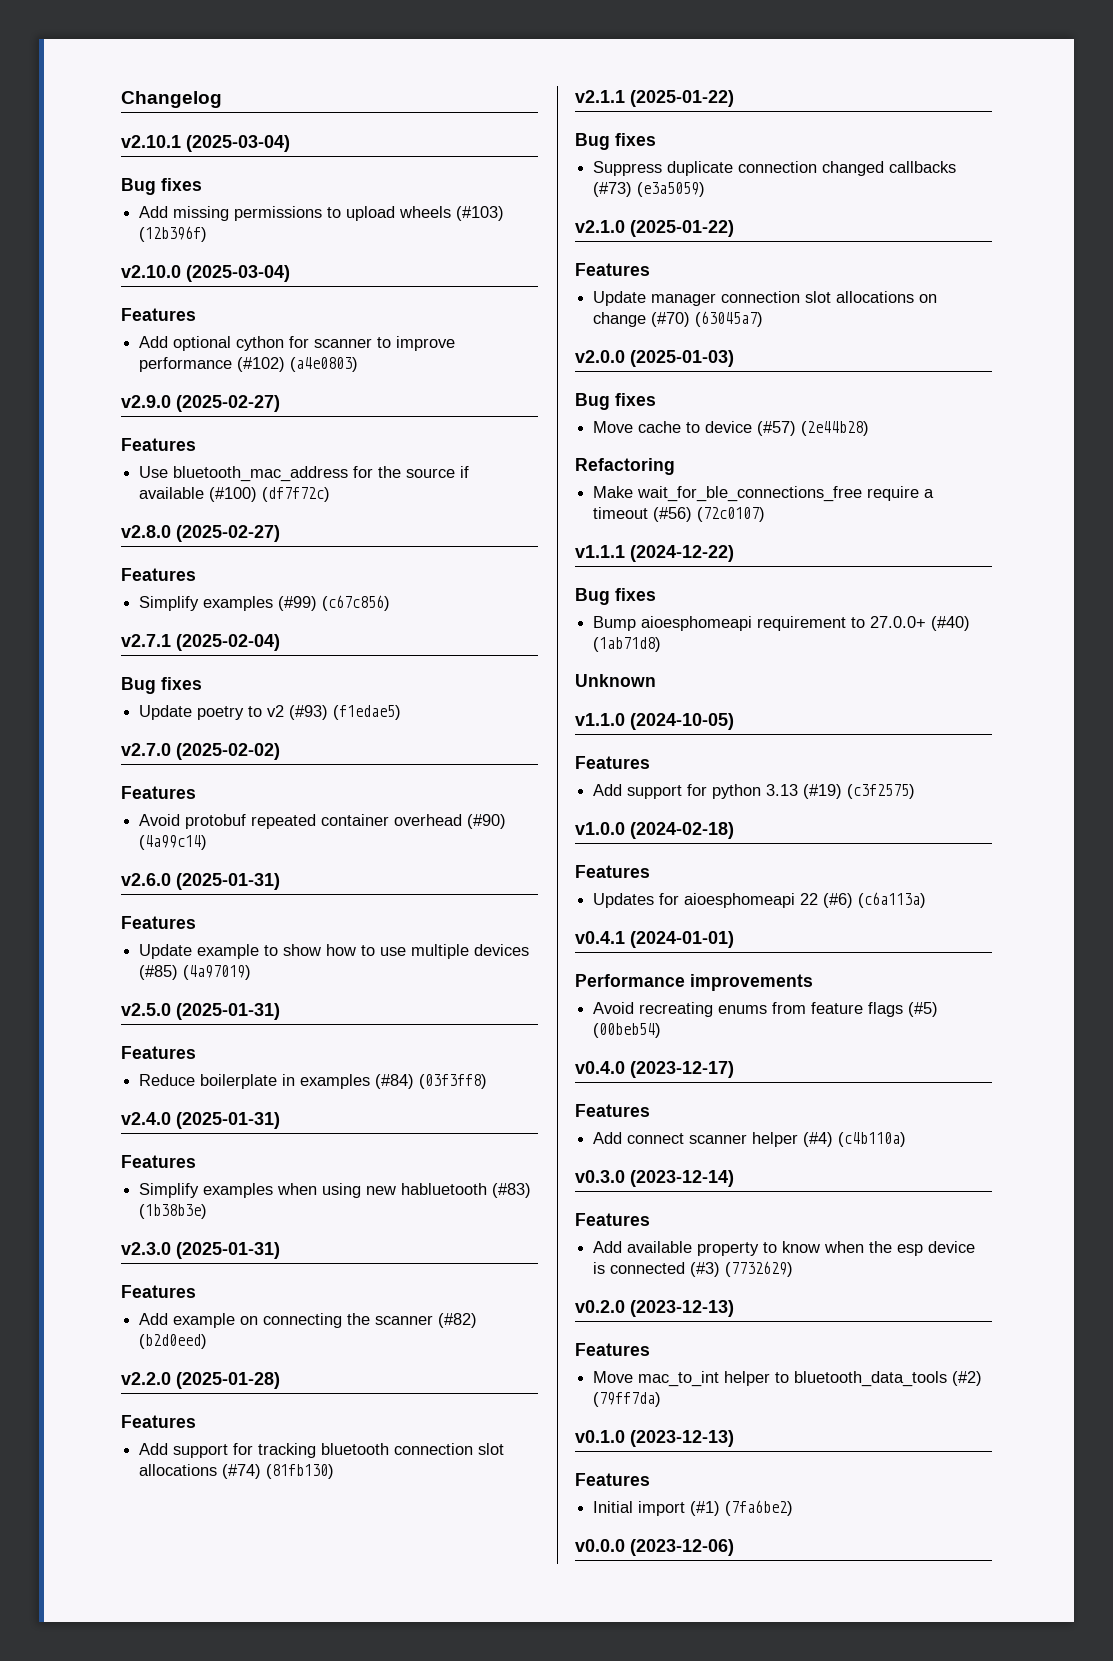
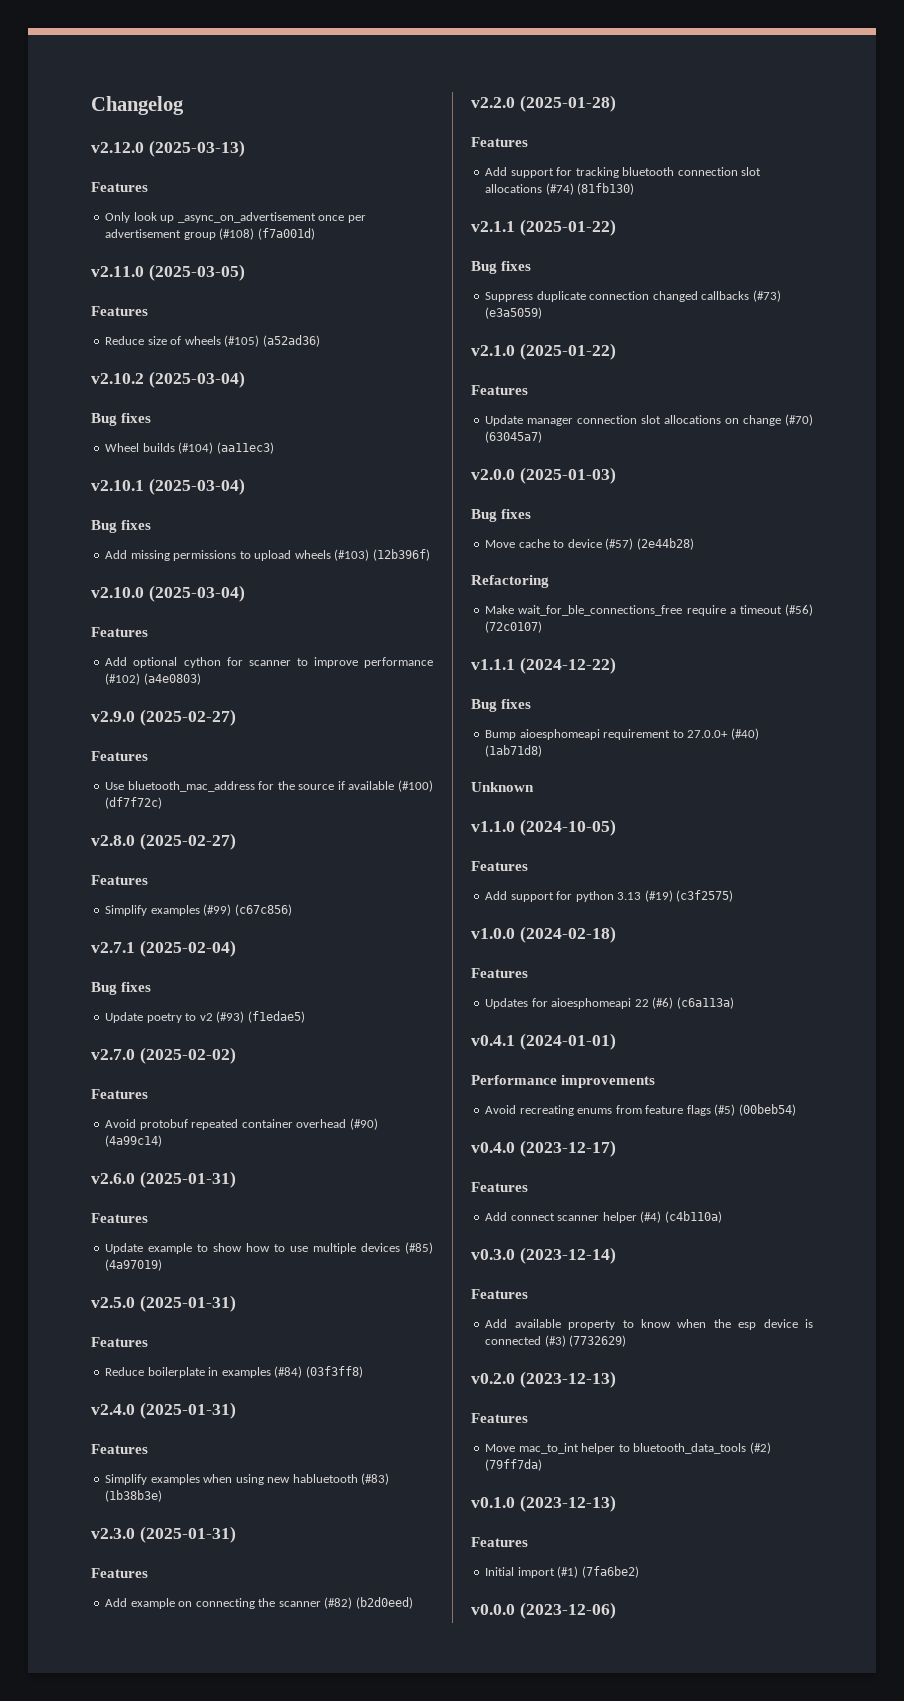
(222, 99) none -> [91,140,245,157] [91,182,148,192] [105,212,366,223] [105,228,315,240] [91,264,245,281] [91,306,148,316] [105,335,320,347] [91,371,245,388] [91,413,152,426] [105,442,274,454] // v2.12.0 (2025-03-13) // Features // Only look up _async_on_advertisement once per advertisement group (#108) (f7a001d) // v2.11.0 (2025-03-05) // Features // Reduce size of wheels (#105) (a52ad36) // v2.10.2 (2025-03-04) // Bug fixes // Wheel builds (#104) (aa11ec3)

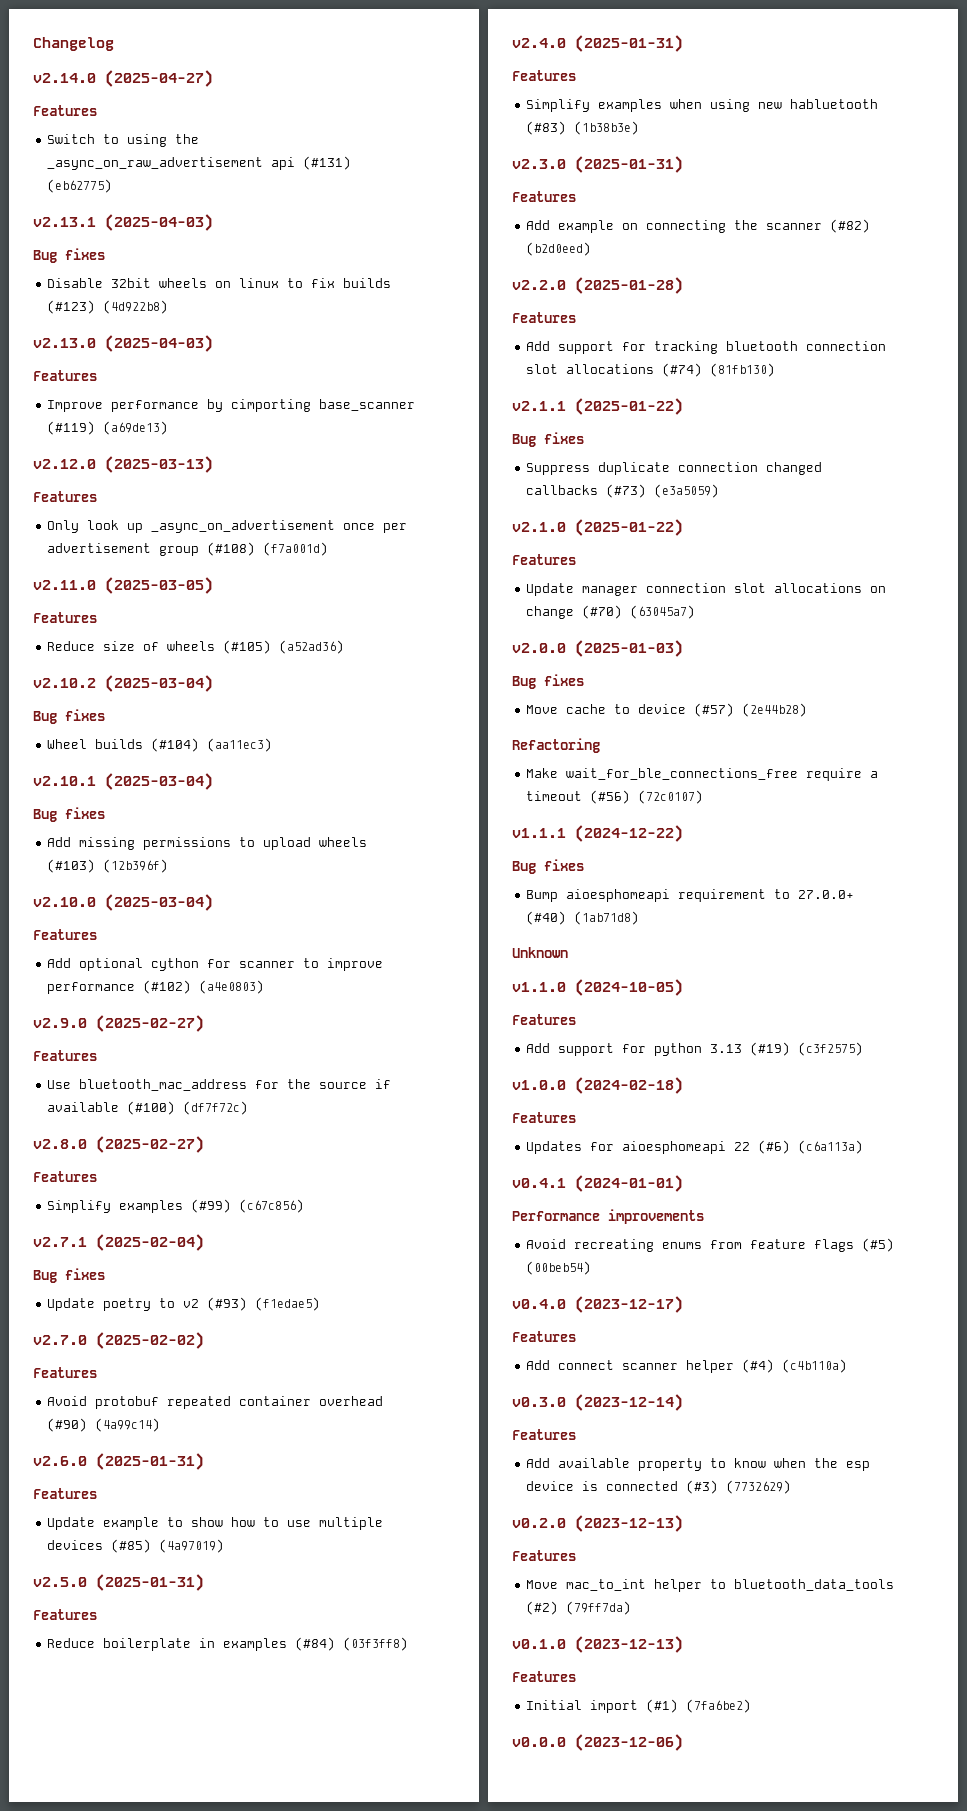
(184, 105) none -> [33,70,213,87] [33,105,97,116] [47,134,200,147] [47,156,352,170] [47,179,113,193] [33,214,213,231] [33,248,105,263] [47,278,392,288] [47,300,169,314] [33,335,213,352] [33,370,97,381] [47,399,416,412] [47,421,169,435] // v2.14.0 (2025-04-27) // Features // Switch to using the _async_on_raw_advertisement api (#131) (eb62775) // v2.13.1 (2025-04-03) // Bug fixes // Disable 32bit wheels on linux to fix builds (#123) (4d922b8) // v2.13.0 (2025-04-03) // Features // Improve performance by cimporting base_scanner (#119) (a69de13)

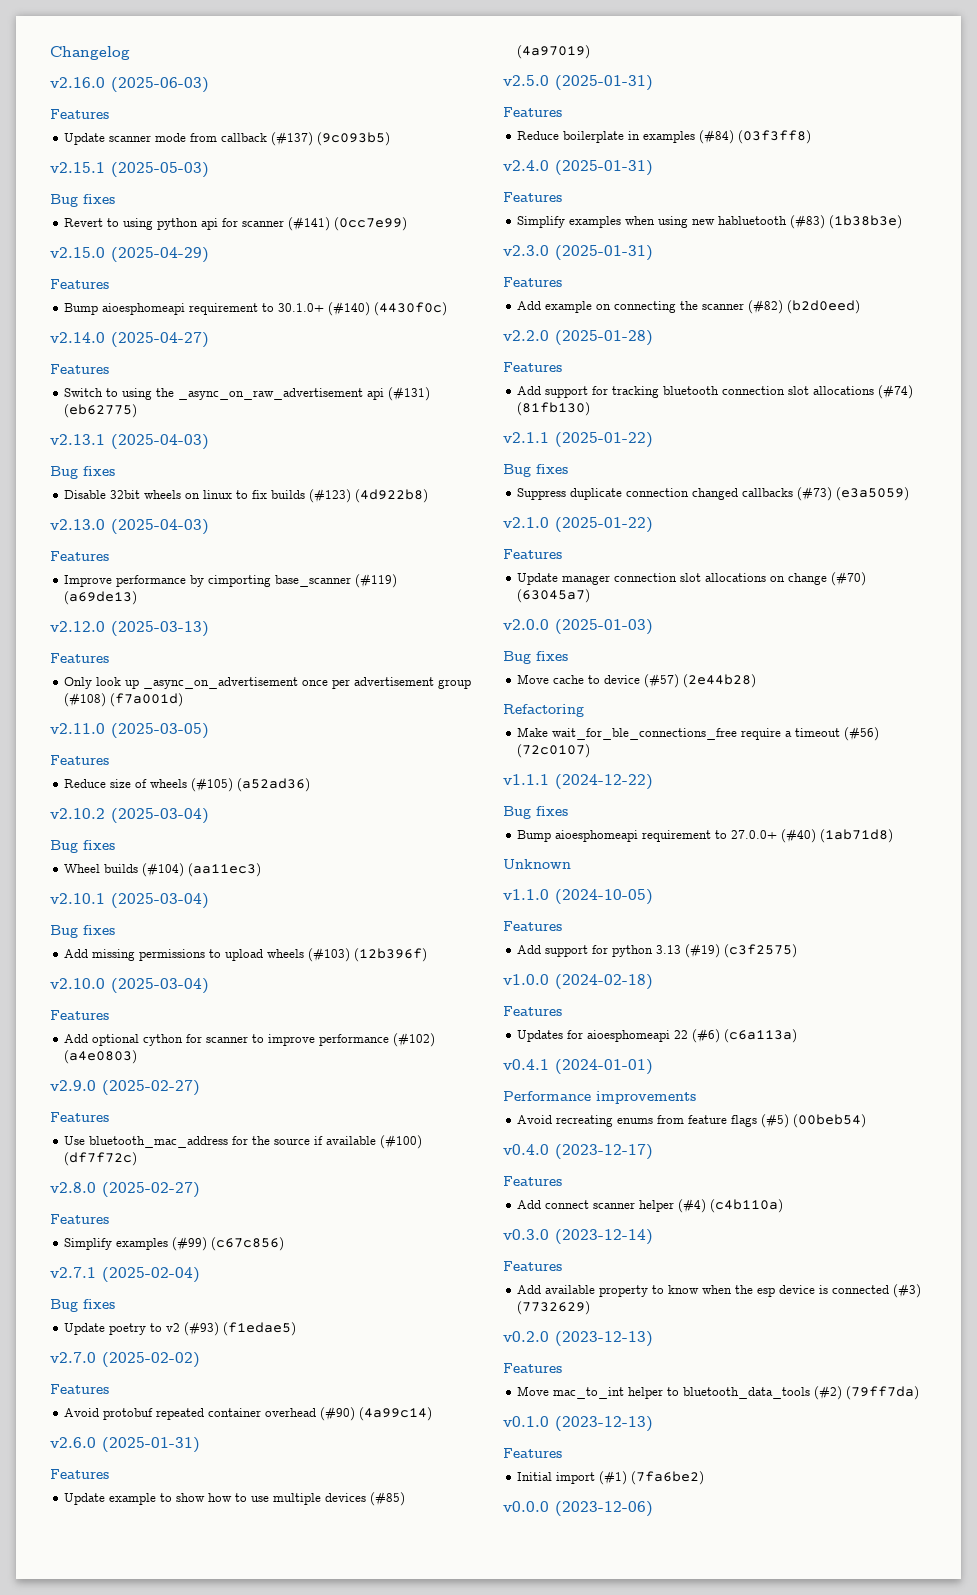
(114, 44) none -> [50,77,209,93] [50,109,109,119] [64,132,391,146] [50,162,209,178] [50,194,115,207] [64,217,408,231] [50,247,209,263] [50,279,109,289] [64,302,448,316] // v2.16.0 (2025-06-03) // Features // Update scanner mode from callback (#137) (9c093b5) // v2.15.1 (2025-05-03) // Bug fixes // Revert to using python api for scanner (#141) (0cc7e99) // v2.15.0 (2025-04-29) // Features // Bump aioesphomeapi requirement to 30.1.0+ (#140) (4430f0c)

